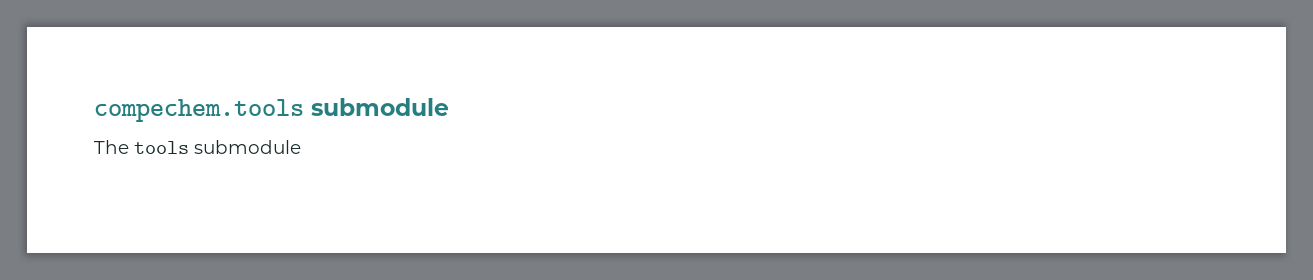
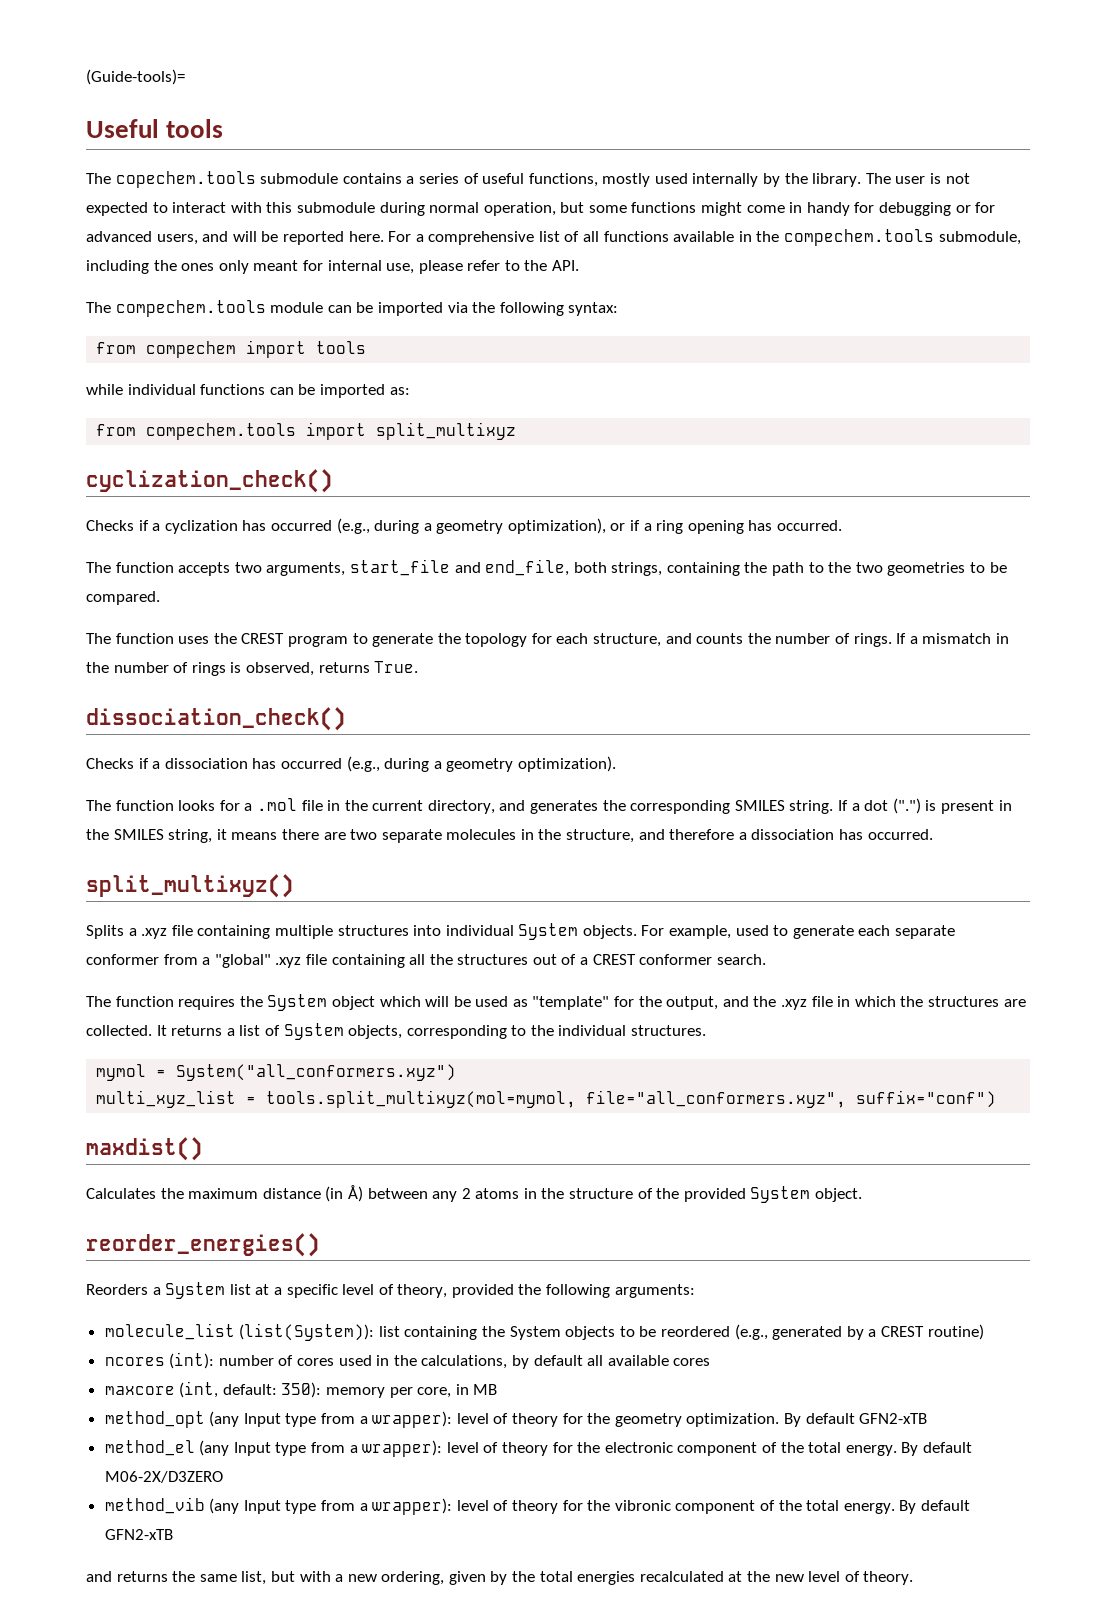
[94,98,449,122] [94,140,301,154] compechem.tools submodule // The tools submodule -> [86,69,185,85] [86,119,224,138] [86,171,970,188] [86,202,996,216] [86,229,1021,246] [86,260,580,274] [86,300,619,317] [96,340,367,358] [86,384,410,398] [96,422,517,440] [86,469,333,493] [86,518,843,534] [86,559,1007,576] [86,591,160,605] [86,633,1009,647] [86,661,419,676] [86,707,346,731] [86,756,616,772] [86,798,1012,814] [86,829,933,843] [86,874,294,898] [86,923,956,940] [86,954,766,968] [86,994,1026,1011] [86,1023,707,1040] [96,1064,457,1081] [96,1090,997,1108] [86,1137,203,1161] [86,1185,863,1203] [86,1233,320,1257] [86,1282,695,1299] [104,1323,984,1341] [104,1352,711,1369] [104,1381,498,1398] [104,1411,928,1428] [104,1440,972,1457] [104,1471,223,1483] [104,1497,970,1515] [104,1529,173,1540] [86,1571,914,1585] (Guide-tools)= // Useful tools // The copechem.tools submodule contains a series of useful functions, mostly used internally by the library. The user is not expected to interact with this submodule during normal operation, but some functions might come in handy for debugging or for advanced users, and will be reported here. For a comprehensive list of all functions available in the compechem.tools submodule, including the ones only meant for internal use, please refer to the API. // The compechem.tools module can be imported via the following syntax: // from compechem import tools // while individual functions can be imported as: // from compechem.tools import split_multixyz // cyclization_check() // Checks if a cyclization has occurred (e.g., during a geometry optimization), or if a ring opening has occurred. // The function accepts two arguments, start_file and end_file, both strings, containing the path to the two geometries to be compared. // The function uses the CREST program to generate the topology for each structure, and counts the number of rings. If a mismatch in the number of rings is observed, returns True. // dissociation_check() // Checks if a dissociation has occurred (e.g., during a geometry optimization). // The function looks for a .mol file in the current directory, and generates the corresponding SMILES string. If a dot (".") is present in the SMILES string, it means there are two separate molecules in the structure, and therefore a dissociation has occurred. // split_multixyz() // Splits a .xyz file containing multiple structures into individual System objects. For example, used to generate each separate conformer from a "global" .xyz file containing all the structures out of a CREST conformer search. // The function requires the System object which will be used as "template" for the output, and the .xyz file in which the structures are collected. It returns a list of System objects, corresponding to the individual structures. // mymol = System("all_conformers.xyz") // multi_xyz_list = tools.split_multixyz(mol=mymol, file="all_conformers.xyz", suffix="conf") // maxdist() // Calculates the maximum distance (in Å) between any 2 atoms in the structure of the provided System object. // reorder_energies() // Reorders a System list at a specific level of theory, provided the following arguments: // molecule_list (list(System)): list containing the System objects to be reordered (e.g., generated by a CREST routine) // ncores (int): number of cores used in the calculations, by default all available cores // maxcore (int, default: 350): memory per core, in MB // method_opt (any Input type from a wrapper): level of theory for the geometry optimization. By default GFN2-xTB // method_el (any Input type from a wrapper): level of theory for the electronic component of the total energy. By default M06-2X/D3ZERO // method_vib (any Input type from a wrapper): level of theory for the vibronic component of the total energy. By default GFN2-xTB // and returns the same list, but with a new ordering, given by the total energies recalculated at the new level of theory.

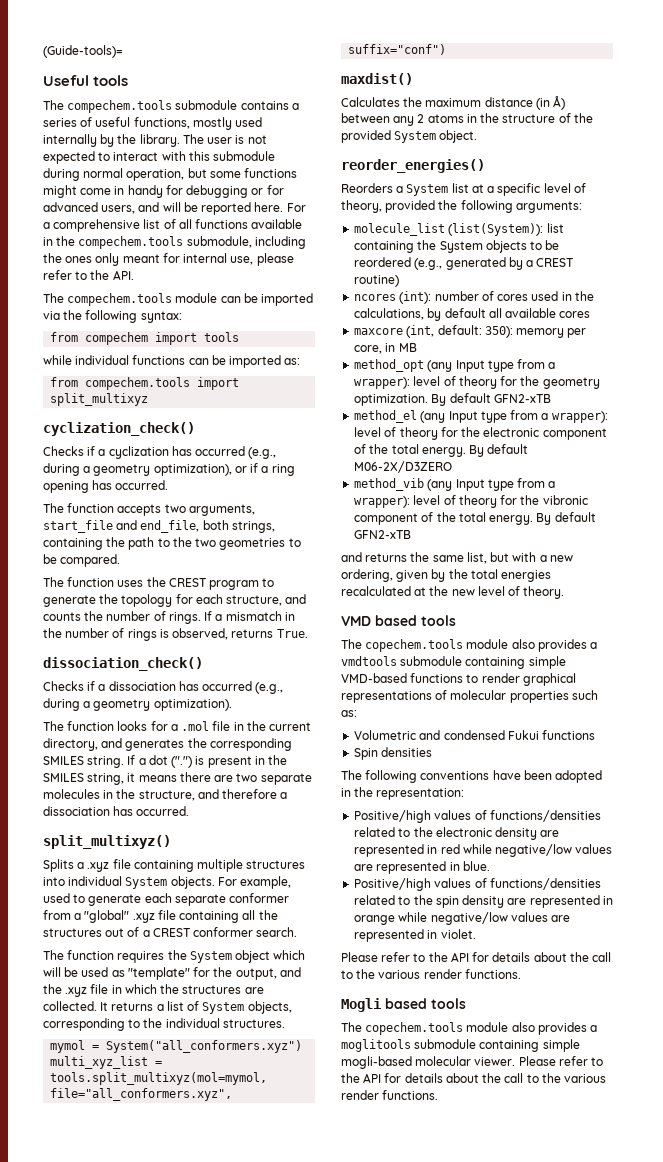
[115,171,256,188] copechem.tools -> [67,100,173,113] compechem.tools
(914, 1578) none -> [341,615,456,626] [341,639,598,652] [341,656,566,669] [341,673,576,686] [341,690,598,703] [341,710,357,717] [354,730,596,740] [354,747,433,760] [341,770,603,783] [341,787,465,800] [354,810,601,823] [354,827,560,840] [354,844,613,857] [354,861,490,874] [354,878,601,891] [354,895,613,908] [354,912,571,925] [354,929,476,942] [341,952,612,962] [341,969,521,979] [341,998,466,1012] [341,1022,598,1035] [341,1039,580,1052] [341,1056,604,1069] [341,1073,607,1083] [341,1090,439,1100] // VMD based tools // The copechem.tools module also provides a vmdtools submodule containing simple VMD-based functions to render graphical representations of molecular properties such as: // Volumetric and condensed Fukui functions // Spin densities // The following conventions have been adopted in the representation: // Positive/high values of functions/densities related to the electronic density are represented in red while negative/low values are represented in blue. // Positive/high values of functions/densities related to the spin density are represented in orange while negative/low values are represented in violet. // Please refer to the API for details about the call to the various render functions. // Mogli based tools // The copechem.tools module also provides a moglitools submodule containing simple mogli-based molecular viewer. Please refer to the API for details about the call to the various render functions.

